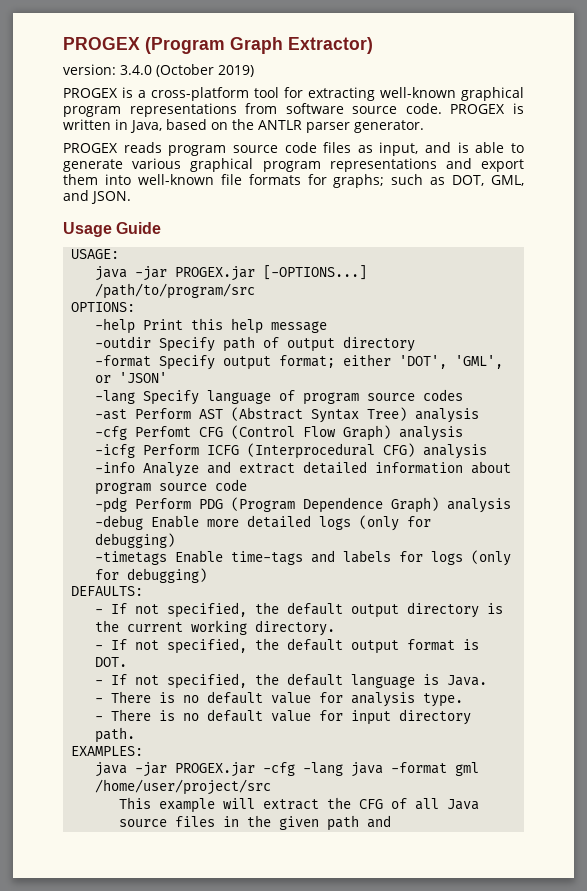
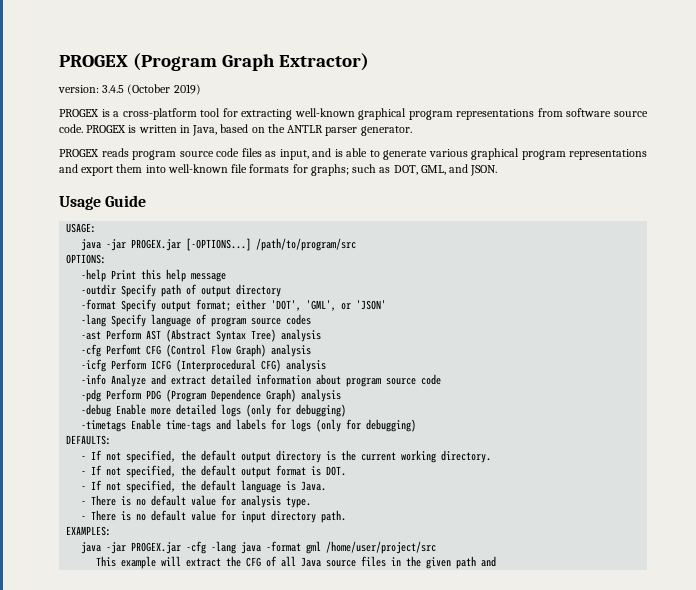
[120,65,152,75] 3.4.0 -> [102,85,125,93] 3.4.5

